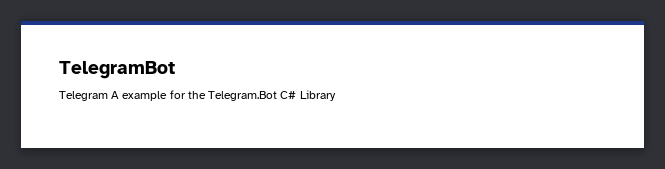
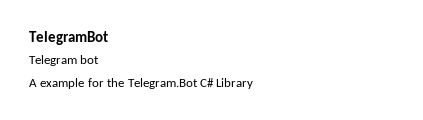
(108, 96) none -> [80,55,100,64] bot //

